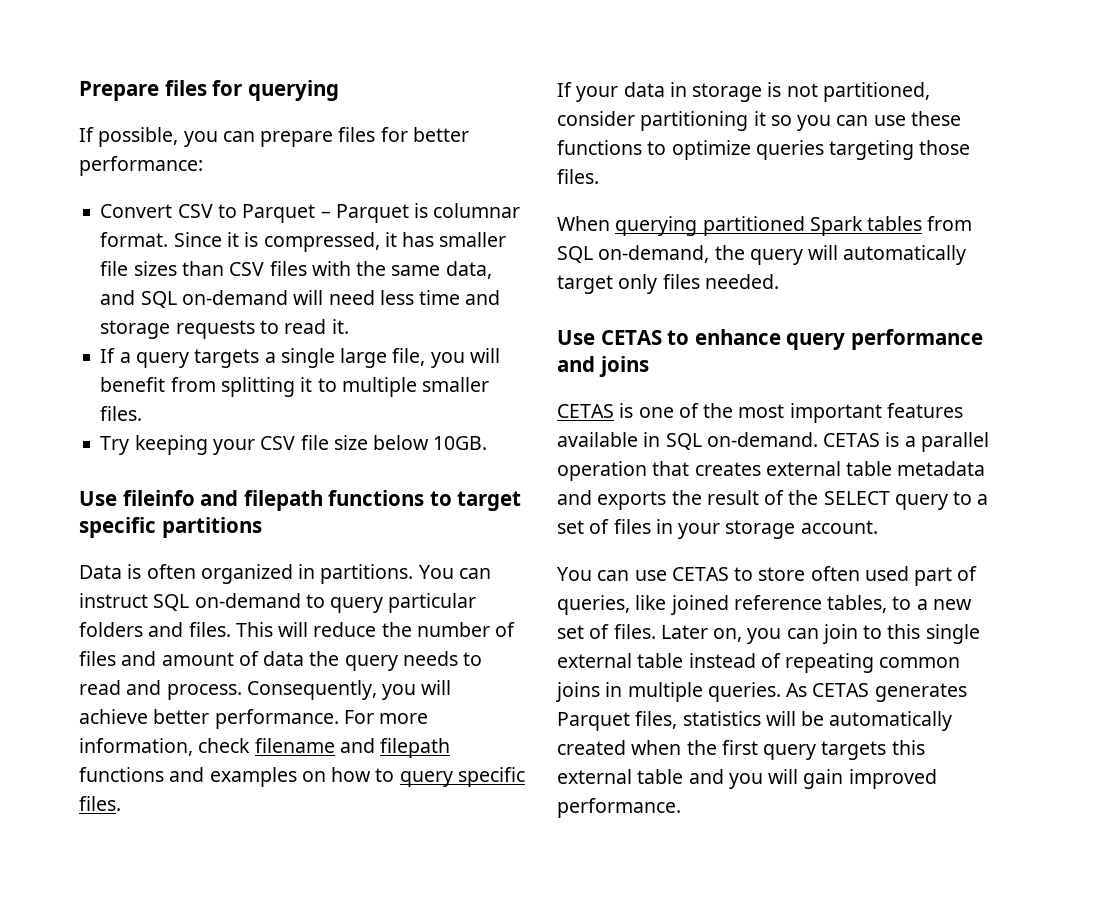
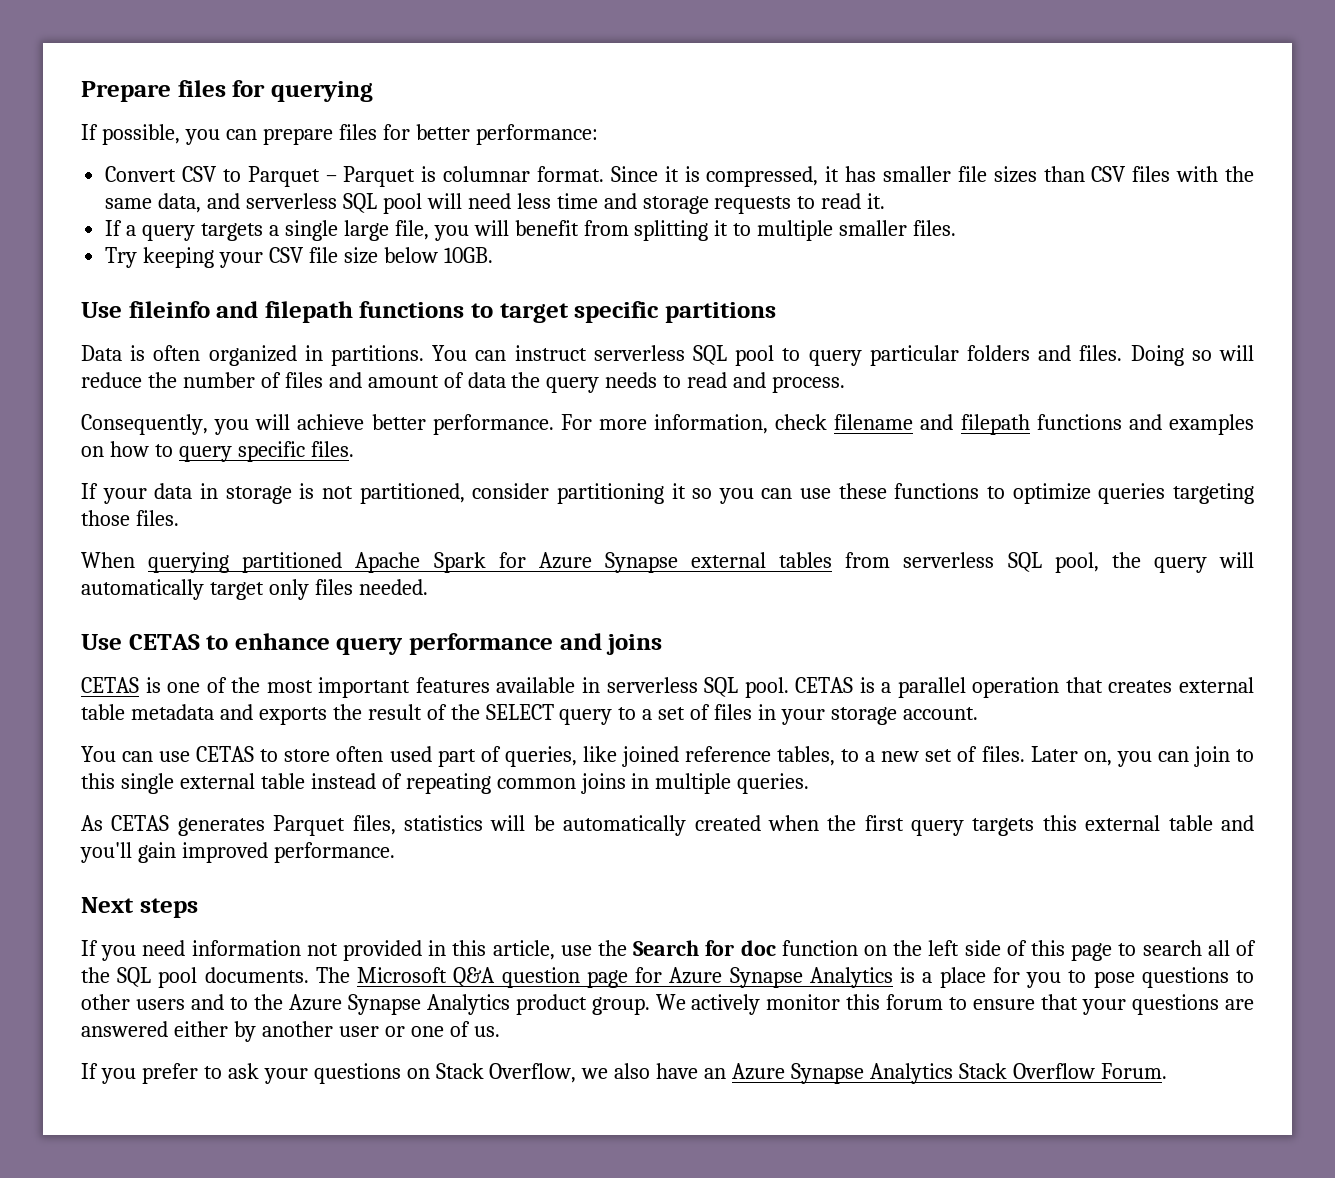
[140,290,288,308] SQL on-demand -> [246,193,422,214] serverless SQL pool
[153,593,301,611] SQL on-demand -> [593,345,775,366] serverless SQL pool
[235,622,273,637] This -> [1130,345,1212,366] Doing so
(242, 692) none -> (846, 384) //
[809,216,973,236] [557,245,710,263] Spark tables from SQL on-demand, -> [355,552,1099,573] Apache Spark for Azure Synapse external tables from serverless SQL pool,
[665,432,818,450] SQL on-demand. -> [606,677,789,698] serverless SQL pool.
(781, 692) none -> (810, 783) //
[728,769,799,789] you will -> [80,842,132,863] you'll
(681, 808) none -> [81,897,198,918] [81,940,1257,961] [81,967,1254,988] [81,994,1255,1015] [81,1021,500,1042] [81,1063,1167,1084] // Next steps // If you need information not provided in this article, use the Search for doc function on the left side of this page to search all of the SQL pool documents. The Microsoft Q&A question page for Azure Synapse Analytics is a place for you to pose questions to other users and to the Azure Synapse Analytics product group. We actively monitor this forum to ensure that your questions are answered either by another user or one of us. // If you prefer to ask your questions on Stack Overflow, we also have an Azure Synapse Analytics Stack Overflow Forum.

